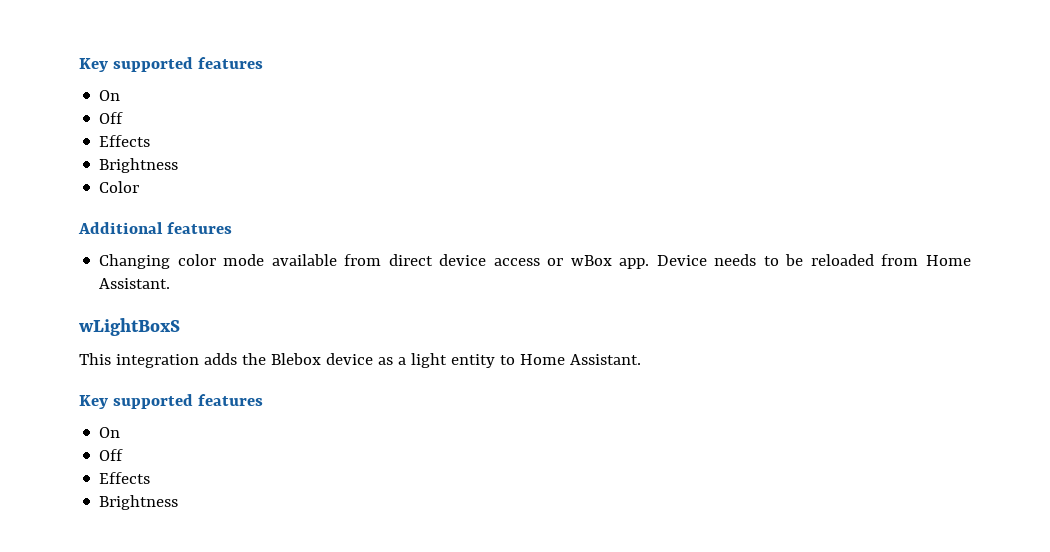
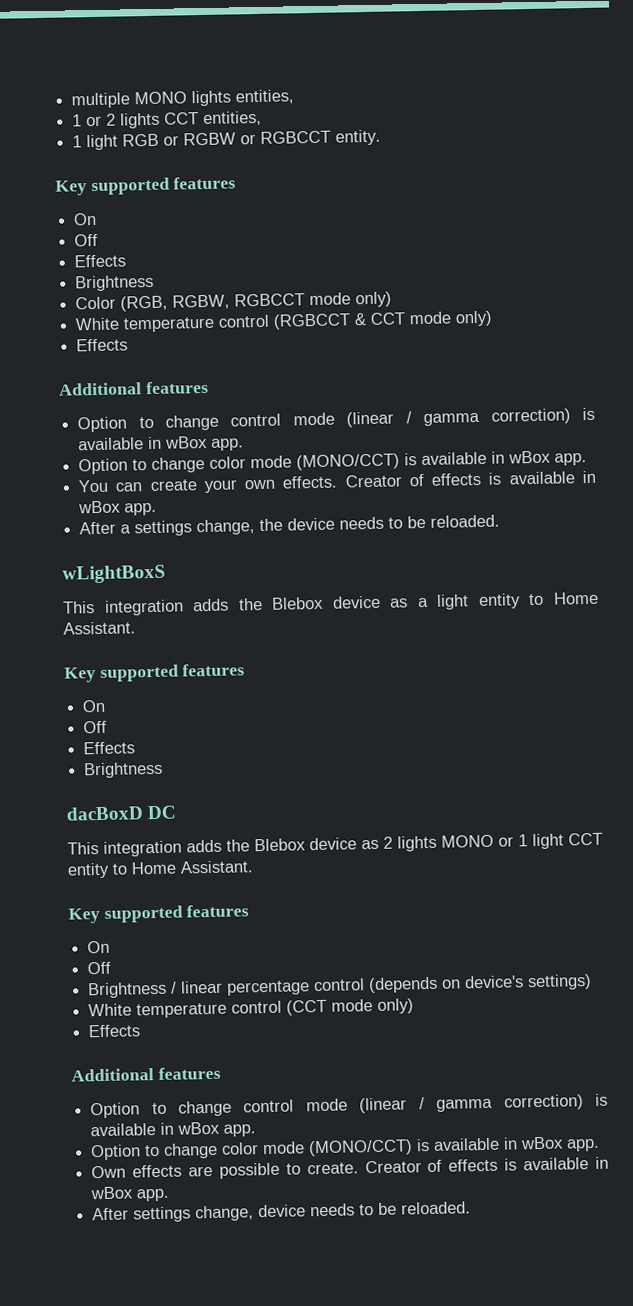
(79, 65) none -> [71,89,295,109] [72,110,263,129] [72,129,382,151] multiple MONO lights entities, // 1 or 2 lights CCT entities, // 1 light RGB or RGBW or RGBCCT entity. //
[78,222,232,234] [99,254,971,269] [99,278,171,289] // Additional features // Changing color mode available from direct device access or wBox app. Device needs to be reloaded from Home Assistant. -> [120,291,393,312] [75,310,494,333] [76,338,129,352] [59,380,209,396] [77,407,596,433] [78,435,245,451] [78,450,588,475] [78,470,596,494] [78,500,158,516] [79,514,501,537] (RGB, RGBW, RGBCCT mode only) // White temperature control (RGBCCT & CCT mode only) // Effects // Additional features // Option to change control mode (linear / gamma correction) is available in wBox app. // Option to change color mode (MONO/CCT) is available in wBox app. // You can create your own effects. Creator of effects is available in wBox app. // After a settings change, the device needs to be reloaded.
(179, 502) none -> [66,805,178,821] [67,832,603,857] [67,860,254,879] [68,904,250,924] [87,940,111,954] [87,961,112,975] [88,974,593,999] [88,998,415,1019] [88,1024,141,1038] [71,1066,221,1082] [90,1093,609,1119] [90,1121,257,1137] [90,1136,601,1161] [91,1156,609,1179] [90,1186,171,1202] [92,1201,472,1223] // dacBoxD DC // This integration adds the Blebox device as 2 lights MONO or 1 light CCT entity to Home Assistant. // Key supported features // On // Off // Brightness / linear percentage control (depends on device's settings) // White temperature control (CCT mode only) // Effects // Additional features // Option to change control mode (linear / gamma correction) is available in wBox app. // Option to change color mode (MONO/CCT) is available in wBox app. // Own effects are possible to create. Creator of effects is available in wBox app. // After settings change, device needs to be reloaded.

